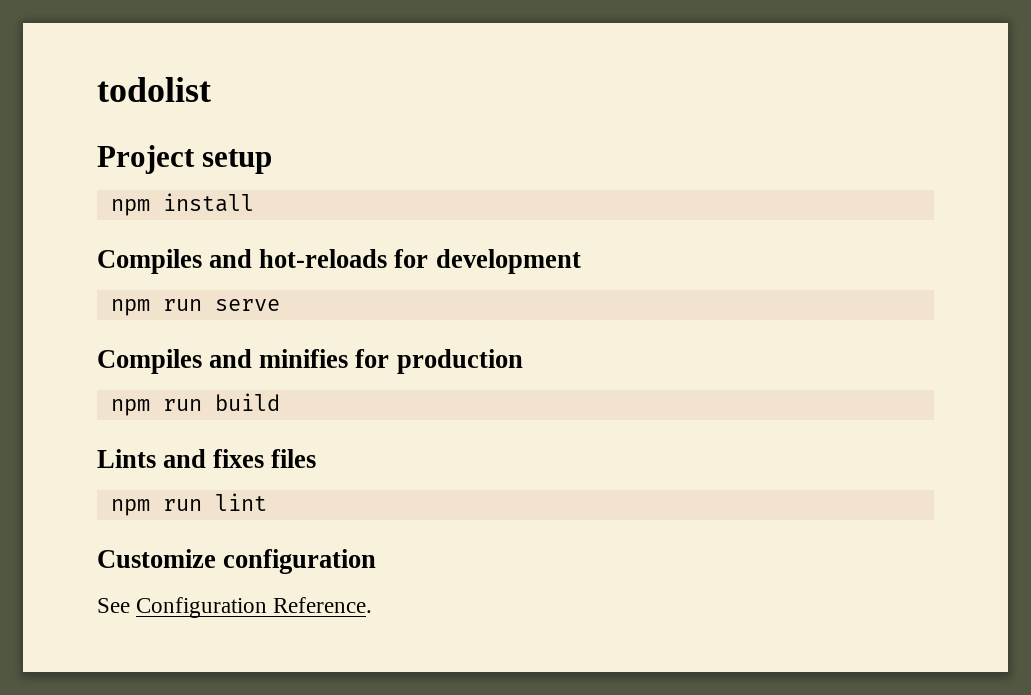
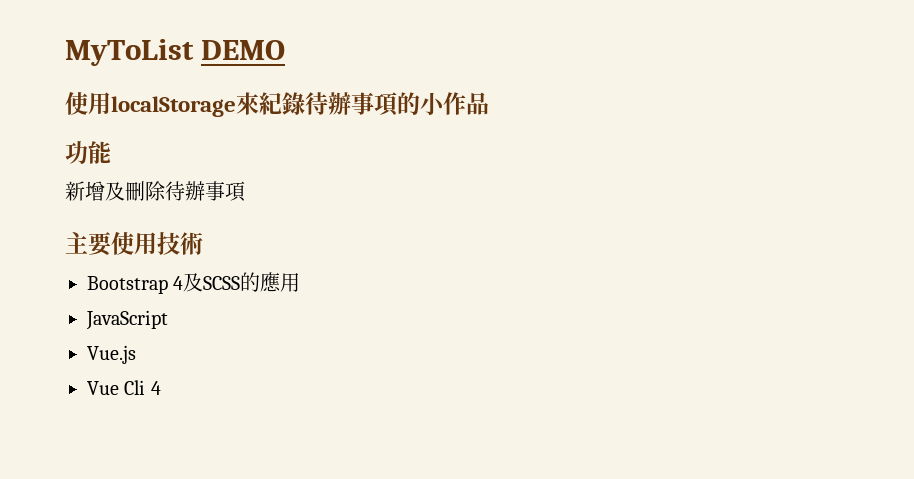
[97,77,211,102] [97,145,273,174] [110,193,254,216] [97,249,581,274] [110,299,280,316] [97,349,523,374] [110,393,280,416] [97,449,317,468] [110,493,267,516] [97,549,377,574] [97,597,373,618] todolist // Project setup // npm install // Compiles and hot-reloads for development // npm run serve // Compiles and minifies for production // npm run build // Lints and fixes files // npm run lint // Customize configuration // See Configuration Reference. -> [65,39,286,66] [65,92,489,117] [65,141,111,164] [65,181,245,202] [65,232,203,256] [87,272,301,294] [86,310,168,330] [87,345,136,364] [87,380,161,395] MyToList DEMO // 使用localStorage來紀錄待辦事項的小作品 // 功能 // 新增及刪除待辦事項 // 主要使用技術 // Bootstrap 4及SCSS的應用 // JavaScript // Vue.js // Vue Cli 4

